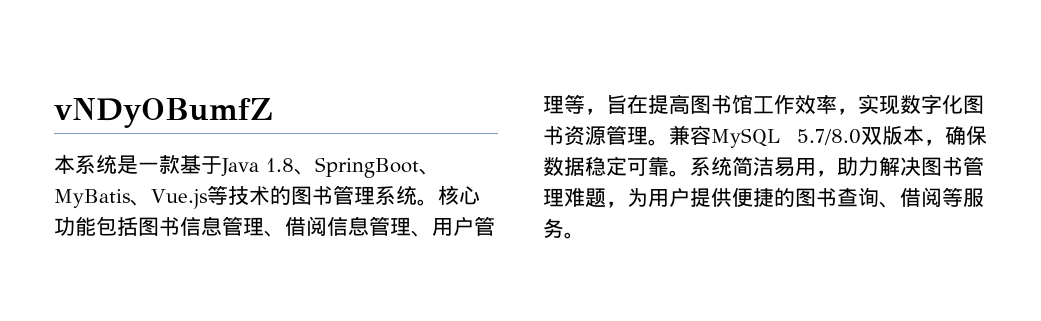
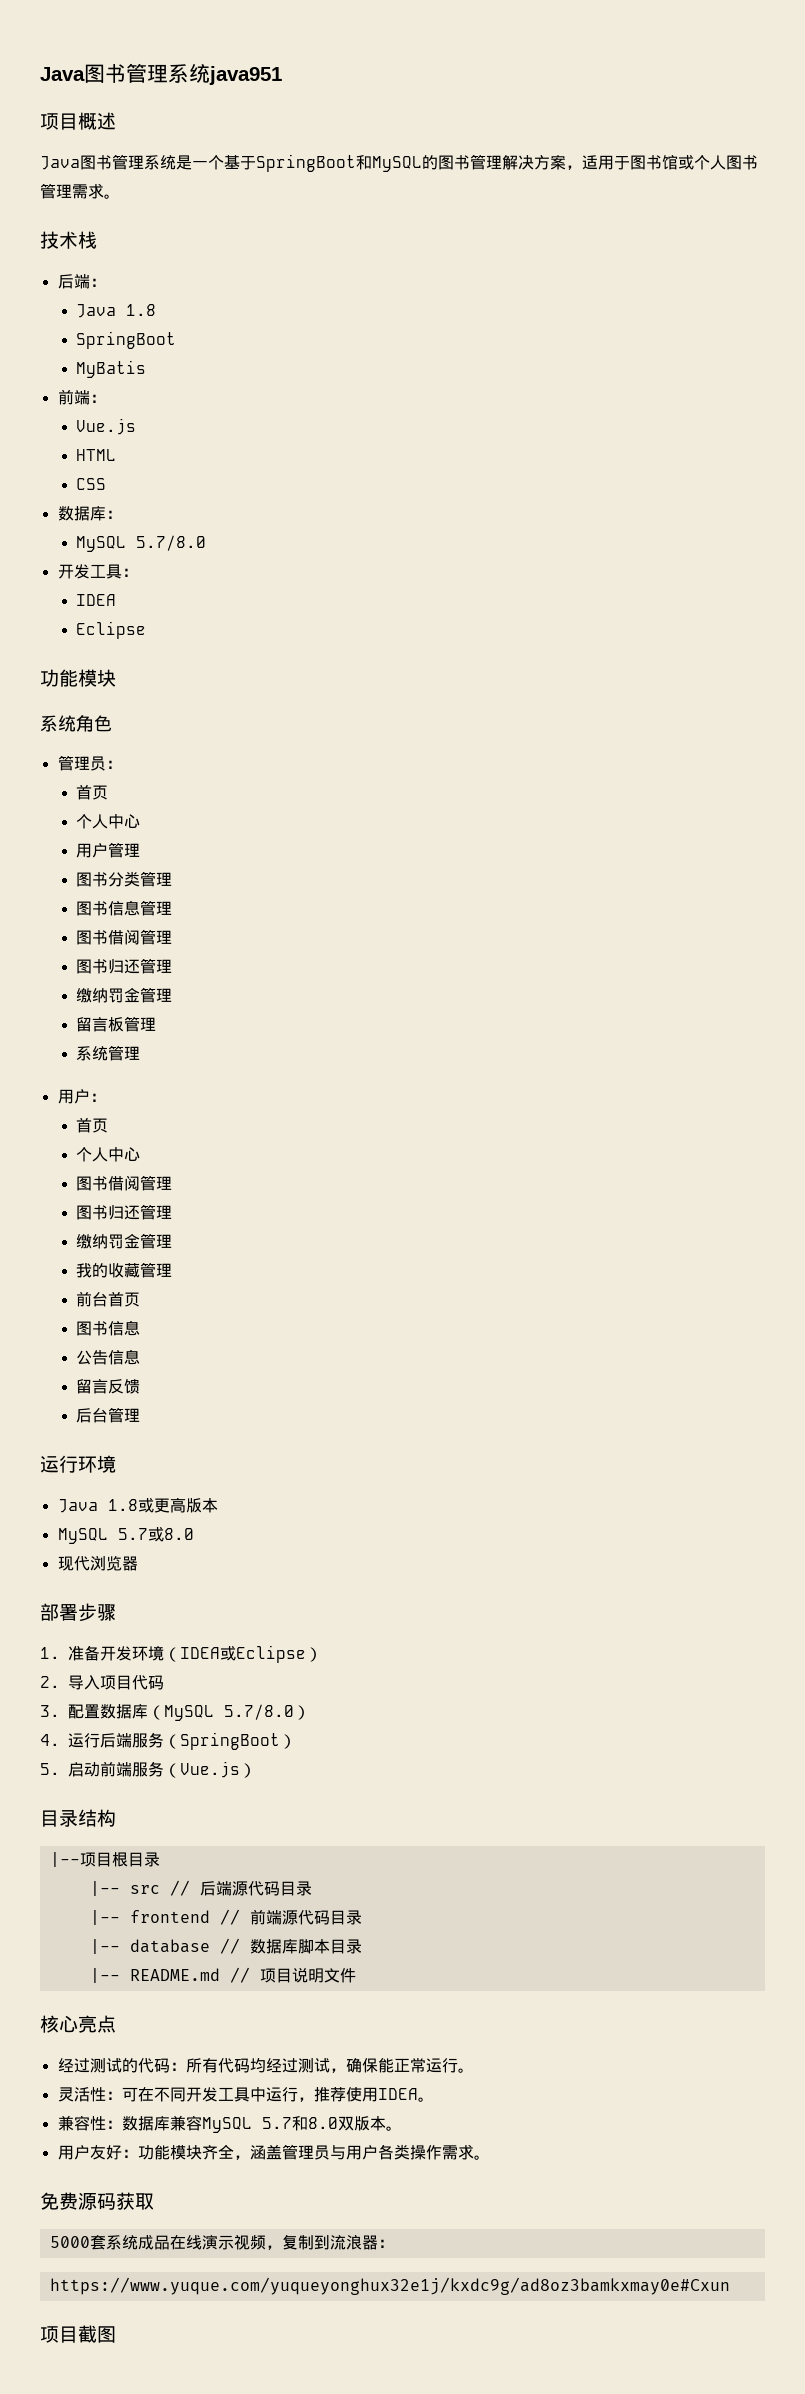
[54,98,273,128] [54,154,440,178] [54,185,480,209] [54,216,495,237] [543,94,984,115] [543,125,987,148] [543,156,984,177] [543,187,984,208] [543,218,585,239] vNDyOBumfZ // 本系统是一款基于Java 1.8、SpringBoot、MyBatis、Vue.js等技术的图书管理系统。核心功能包括图书信息管理、借阅信息管理、用户管理等，旨在提高图书馆工作效率，实现数字化图书资源管理。兼容MySQL 5.7/8.0双版本，确保数据稳定可靠。系统简洁易用，助力解决图书管理难题，为用户提供便捷的图书查询、借阅等服务。 -> [40,63,282,85] [40,112,116,130] [40,154,758,172] [40,183,120,199] [40,231,97,249] [57,274,106,289] [76,304,157,318] [76,331,177,349] [76,360,147,378] [57,389,106,405] [76,418,137,435] [76,449,117,461] [76,478,107,490] [57,506,122,521] [76,535,207,552] [57,564,138,579] [76,594,117,606] [76,621,147,639] [40,669,116,687] [40,715,112,732] [57,755,122,771] [76,785,109,800] [76,814,141,829] [76,842,141,858] [76,871,173,887] [76,900,173,916] [76,929,173,945] [76,958,173,974] [76,987,173,1003] [76,1016,157,1032] [76,1045,141,1061] [57,1089,106,1104] [76,1118,109,1133] [76,1147,141,1162] [76,1175,173,1191] [76,1204,173,1220] [76,1233,173,1249] [76,1262,173,1278] [76,1291,141,1307] [76,1320,141,1336] [76,1349,141,1365] [76,1379,141,1394] [76,1407,141,1423] [40,1455,116,1473] [57,1497,218,1513] [57,1527,194,1544] [57,1555,138,1571] [40,1603,116,1622] [40,1645,322,1663] [40,1675,164,1690] [40,1704,310,1721] [40,1732,296,1750] [40,1761,256,1778] [40,1809,116,1827] [49,1852,160,1867] [89,1880,312,1896] [89,1909,362,1925] [89,1938,362,1954] [89,1967,356,1983] [40,2015,116,2033] [57,2058,474,2073] [57,2087,434,2102] [57,2115,402,2133] [57,2144,490,2160] [40,2192,154,2210] [49,2234,394,2250] [49,2277,730,2295] [40,2325,116,2343] Java图书管理系统java951 // 项目概述 // Java图书管理系统是一个基于SpringBoot和MySQL的图书管理解决方案，适用于图书馆或个人图书管理需求。 // 技术栈 // 后端： // Java 1.8 // SpringBoot // MyBatis // 前端： // Vue.js // HTML // CSS // 数据库： // MySQL 5.7/8.0 // 开发工具： // IDEA // Eclipse // 功能模块 // 系统角色 // 管理员： // 首页 // 个人中心 // 用户管理 // 图书分类管理 // 图书信息管理 // 图书借阅管理 // 图书归还管理 // 缴纳罚金管理 // 留言板管理 // 系统管理 // 用户： // 首页 // 个人中心 // 图书借阅管理 // 图书归还管理 // 缴纳罚金管理 // 我的收藏管理 // 前台首页 // 图书信息 // 公告信息 // 留言反馈 // 后台管理 // 运行环境 // Java 1.8或更高版本 // MySQL 5.7或8.0 // 现代浏览器 // 部署步骤 // 1.准备开发环境（IDEA或Eclipse） // 2.导入项目代码 // 3.配置数据库（MySQL 5.7/8.0） // 4.运行后端服务（SpringBoot） // 5.启动前端服务（Vue.js） // 目录结构 // |--项目根目录 // |-- src // 后端源代码目录 // |-- frontend // 前端源代码目录 // |-- database // 数据库脚本目录 // |-- README.md // 项目说明文件 // 核心亮点 // 经过测试的代码：所有代码均经过测试，确保能正常运行。 // 灵活性：可在不同开发工具中运行，推荐使用IDEA。 // 兼容性：数据库兼容MySQL 5.7和8.0双版本。 // 用户友好：功能模块齐全，涵盖管理员与用户各类操作需求。 // 免费源码获取 // 5000套系统成品在线演示视频，复制到流浪器： // https://www.yuque.com/yuqueyonghux32e1j/kxdc9g/ad8oz3bamkxmay0e#Cxun // 项目截图

